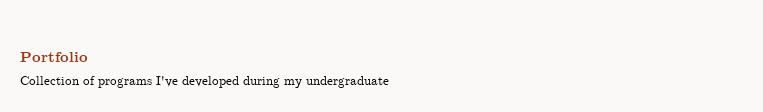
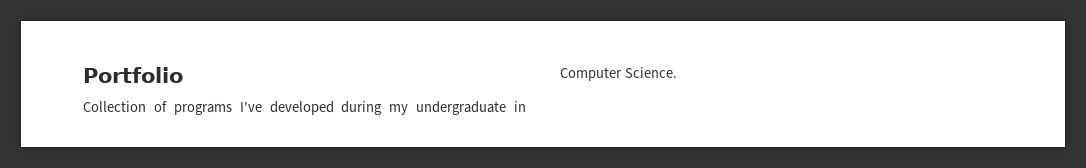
(389, 82) none -> [514,101,526,112] [560,67,677,81] in Computer Science.

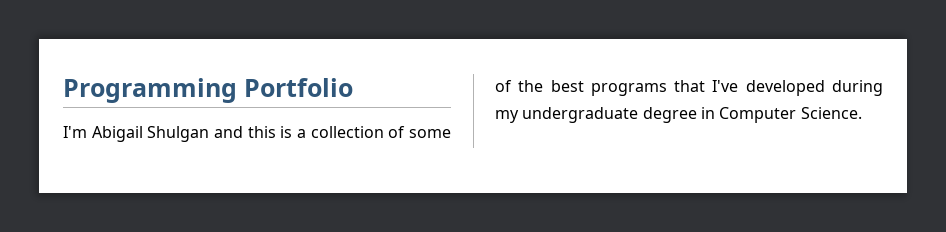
(83, 75) none -> [63,78,237,103] Programming
[83,101,232,115] Collection of programs -> [63,126,451,142] [495,80,706,96] I'm Abigail Shulgan and this is a collection of some of the best programs that
(507, 108) none -> [642,107,697,123] degree

